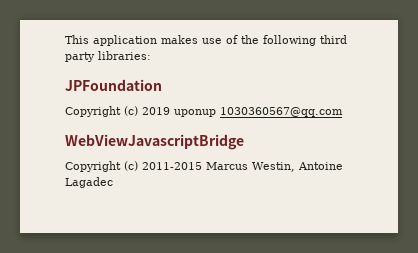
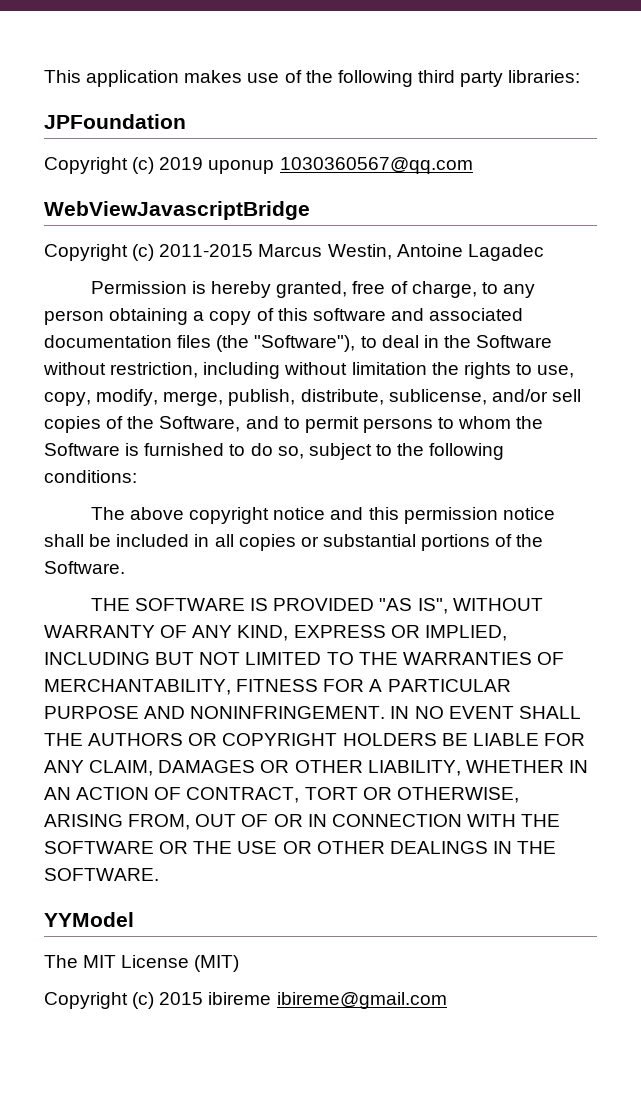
(113, 182) none -> [90,281,535,298] [44,308,524,325] [44,335,553,352] [43,362,575,379] [44,389,581,406] [44,416,544,433] [44,443,505,460] [44,470,137,483] [90,507,555,524] [44,534,544,551] [44,561,125,574] [90,598,543,614] [44,625,507,641] [44,652,564,665] [44,679,511,695] [44,706,581,719] [44,733,585,746] [44,760,588,776] [44,787,519,803] [44,814,561,830] [44,841,557,854] [44,868,159,881] [44,912,134,927] [44,955,240,972] [44,992,447,1009] // Permission is hereby granted, free of charge, to any person obtaining a copy of this software and associated documentation files (the "Software"), to deal in the Software without restriction, including without limitation the rights to use, copy, modify, merge, publish, distribute, sublicense, and/or sell copies of the Software, and to permit persons to whom the Software is furnished to do so, subject to the following conditions: // The above copyright notice and this permission notice shall be included in all copies or substantial portions of the Software. // THE SOFTWARE IS PROVIDED "AS IS", WITHOUT WARRANTY OF ANY KIND, EXPRESS OR IMPLIED, INCLUDING BUT NOT LIMITED TO THE WARRANTIES OF MERCHANTABILITY, FITNESS FOR A PARTICULAR PURPOSE AND NONINFRINGEMENT. IN NO EVENT SHALL THE AUTHORS OR COPYRIGHT HOLDERS BE LIABLE FOR ANY CLAIM, DAMAGES OR OTHER LIABILITY, WHETHER IN AN ACTION OF CONTRACT, TORT OR OTHERWISE, ARISING FROM, OUT OF OR IN CONNECTION WITH THE SOFTWARE OR THE USE OR OTHER DEALINGS IN THE SOFTWARE. // YYModel // The MIT License (MIT) // Copyright (c) 2015 ibireme ibireme@gmail.com

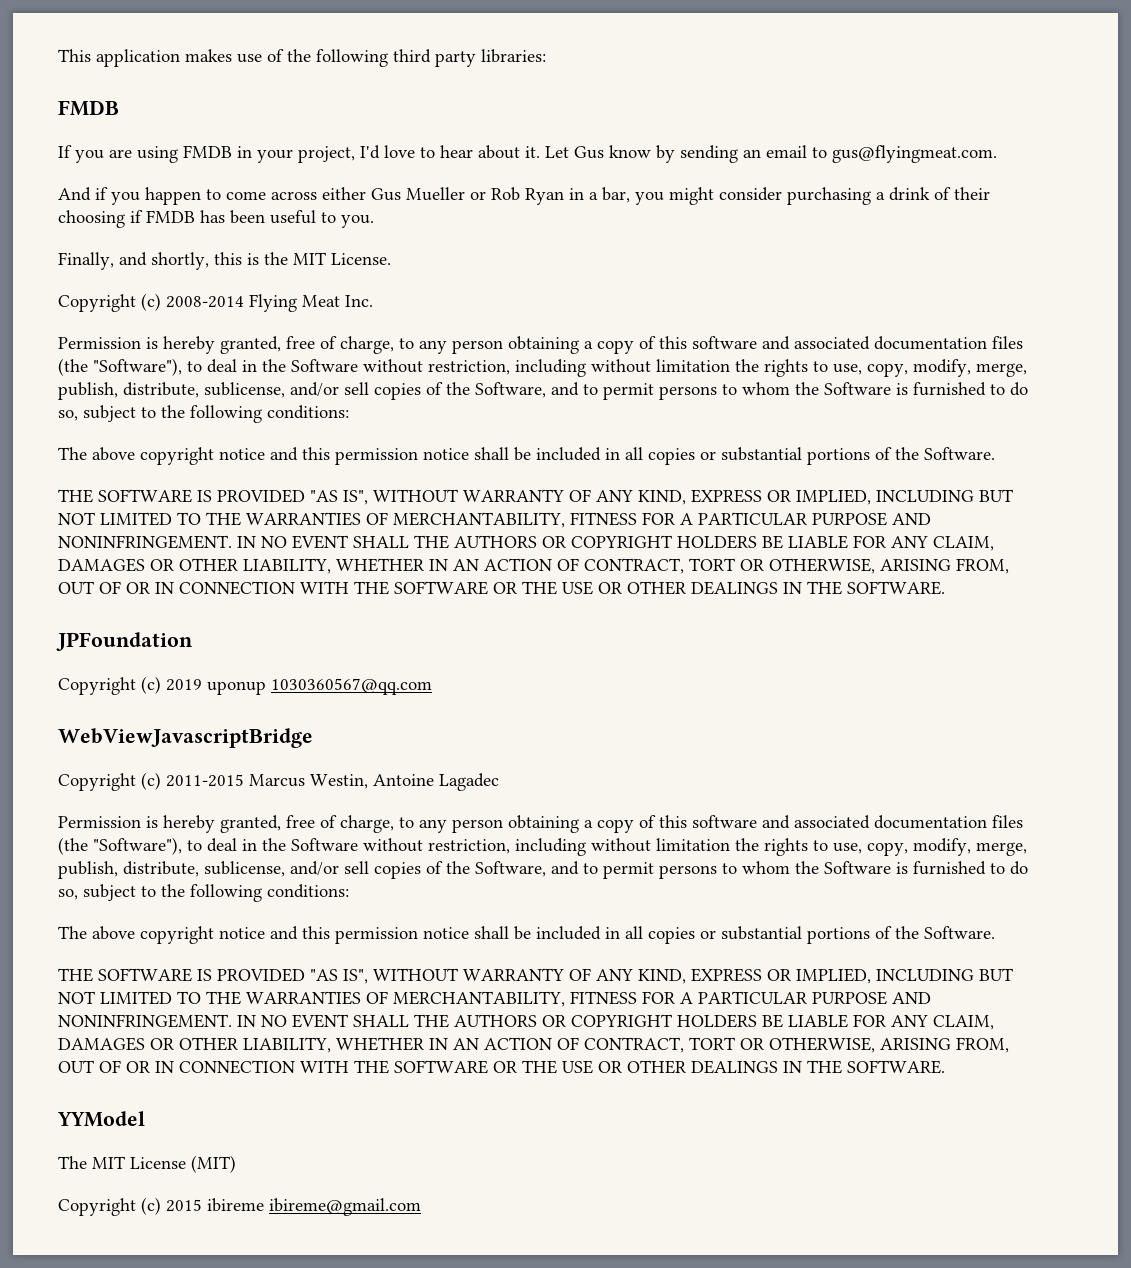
(581, 76) none -> [58,100,119,116] [58,145,997,163] [58,187,990,205] [58,210,374,228] [58,252,391,270] [58,293,373,312] [58,336,1023,354] [58,358,1027,377] [58,382,1028,400] [58,405,349,423] [58,447,995,465] [58,489,1013,505] [58,512,931,528] [58,535,994,551] [58,558,1009,574] [58,581,945,595] // FMDB // If you are using FMDB in your project, I'd love to hear about it. Let Gus know by sending an email to gus@flyingmeat.com. // And if you happen to come across either Gus Mueller or Rob Ryan in a bar, you might consider purchasing a drink of their choosing if FMDB has been useful to you. // Finally, and shortly, this is the MIT License. // Copyright (c) 2008-2014 Flying Meat Inc. // Permission is hereby granted, free of charge, to any person obtaining a copy of this software and associated documentation files (the "Software"), to deal in the Software without restriction, including without limitation the rights to use, copy, modify, merge, publish, distribute, sublicense, and/or sell copies of the Software, and to permit persons to whom the Software is furnished to do so, subject to the following conditions: // The above copyright notice and this permission notice shall be included in all copies or substantial portions of the Software. // THE SOFTWARE IS PROVIDED "AS IS", WITHOUT WARRANTY OF ANY KIND, EXPRESS OR IMPLIED, INCLUDING BUT NOT LIMITED TO THE WARRANTIES OF MERCHANTABILITY, FITNESS FOR A PARTICULAR PURPOSE AND NONINFRINGEMENT. IN NO EVENT SHALL THE AUTHORS OR COPYRIGHT HOLDERS BE LIABLE FOR ANY CLAIM, DAMAGES OR OTHER LIABILITY, WHETHER IN AN ACTION OF CONTRACT, TORT OR OTHERWISE, ARISING FROM, OUT OF OR IN CONNECTION WITH THE SOFTWARE OR THE USE OR OTHER DEALINGS IN THE SOFTWARE.

